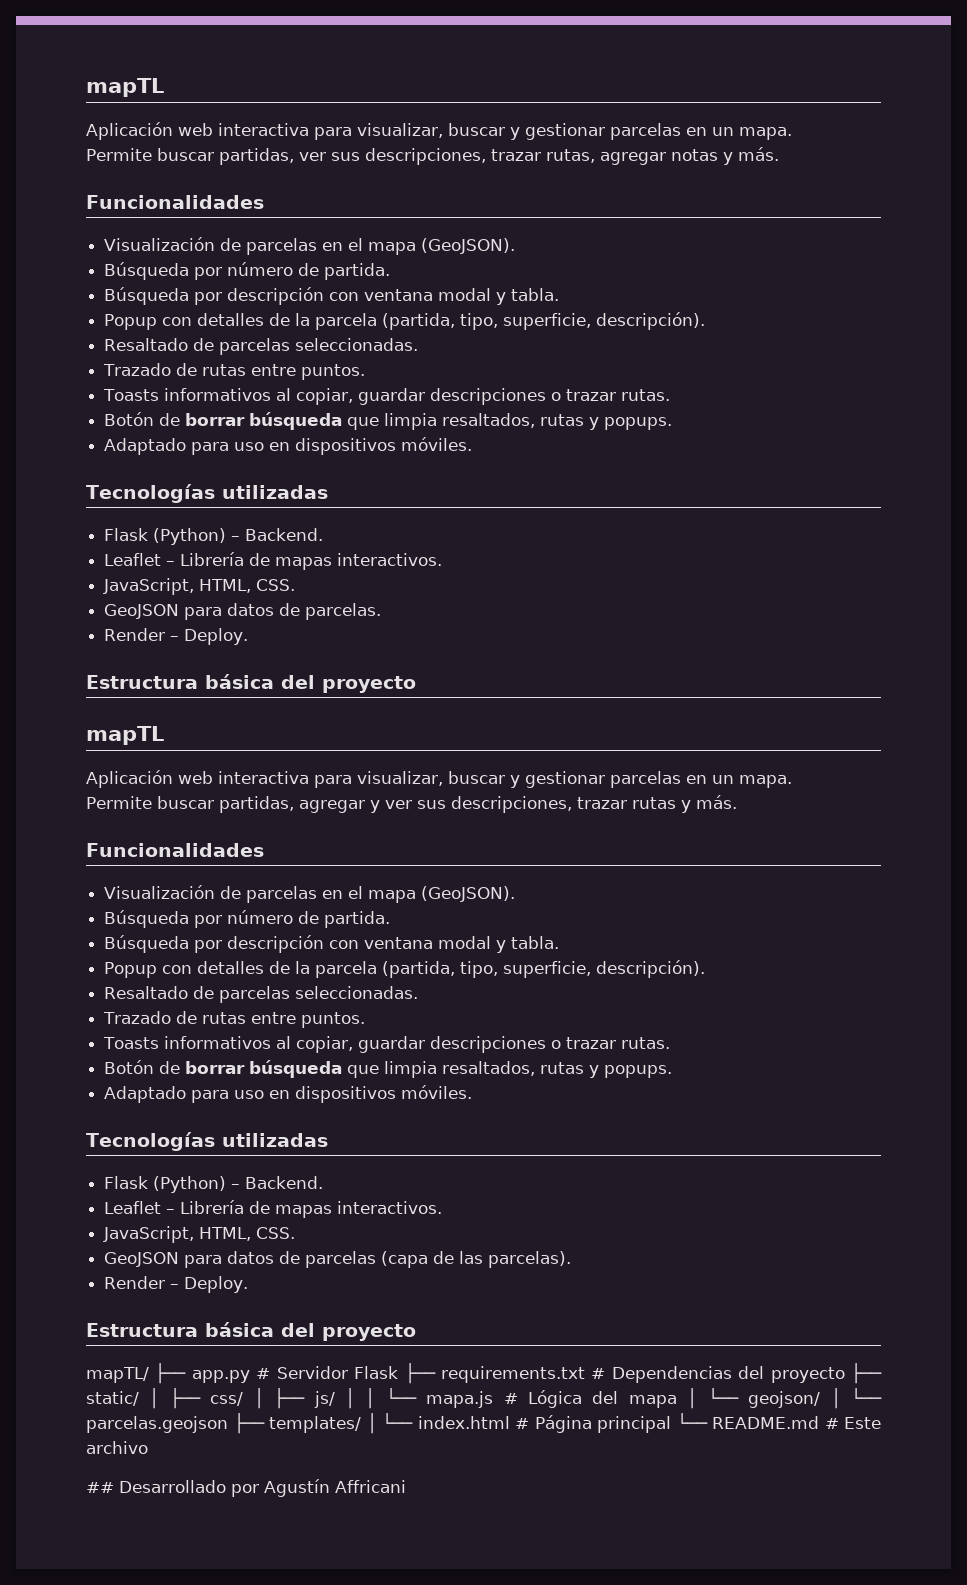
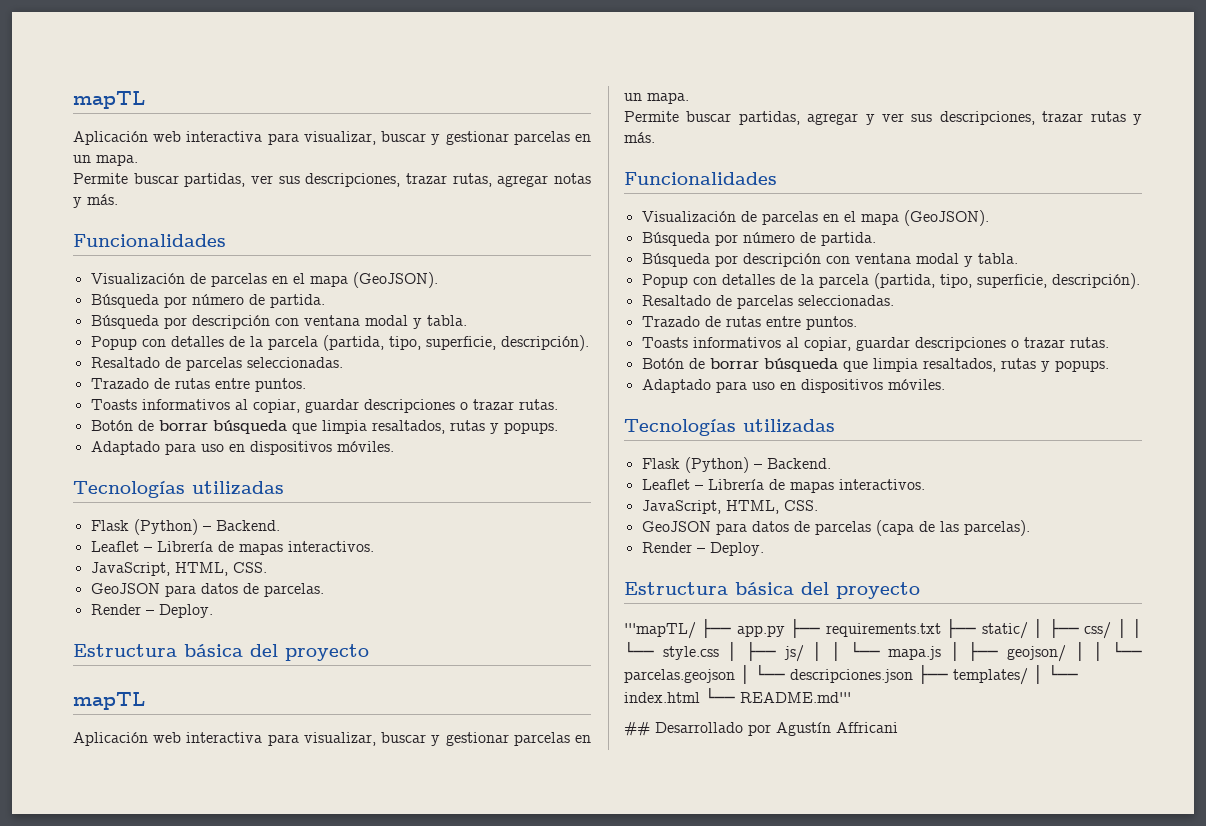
[86,1367,149,1383] mapTL/ -> [624,622,696,639] '''mapTL/
[256,1363,845,1384] # Servidor Flask ├── requirements.txt # Dependencias del proyecto -> [790,618,941,638] ├── requirements.txt
(264, 1398) none -> [1132,618,1142,638] [624,641,738,661] │ └── style.css │
[503,1388,739,1409] # Lógica del mapa │ └── -> [949,641,999,661] │ ├──
(841, 1398) none -> [1093,641,1104,661] │
(228, 1424) none -> [740,664,913,684] │ └── descripciones.json
[515,1413,881,1433] [86,1441,148,1454] # Página principal └── README.md # Este archivo -> [705,687,851,703] └── README.md'''

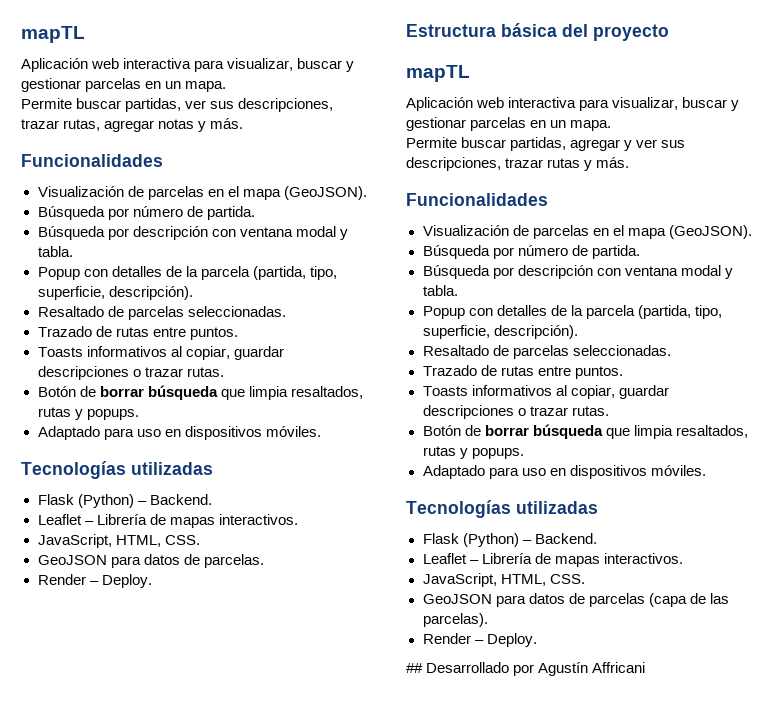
[624,582,920,599] [624,618,1142,639] [624,641,1142,662] [624,664,1078,685] [624,687,851,703] // Estructura básica del proyecto // '''mapTL/ ├── app.py ├── requirements.txt ├── static/ │ ├── css/ │ │ └── style.css │ ├── js/ │ │ └── mapa.js │ ├── geojson/ │ │ └── parcelas.geojson │ └── descripciones.json ├── templates/ │ └── index.html └── README.md''' -> (537, 640) none

